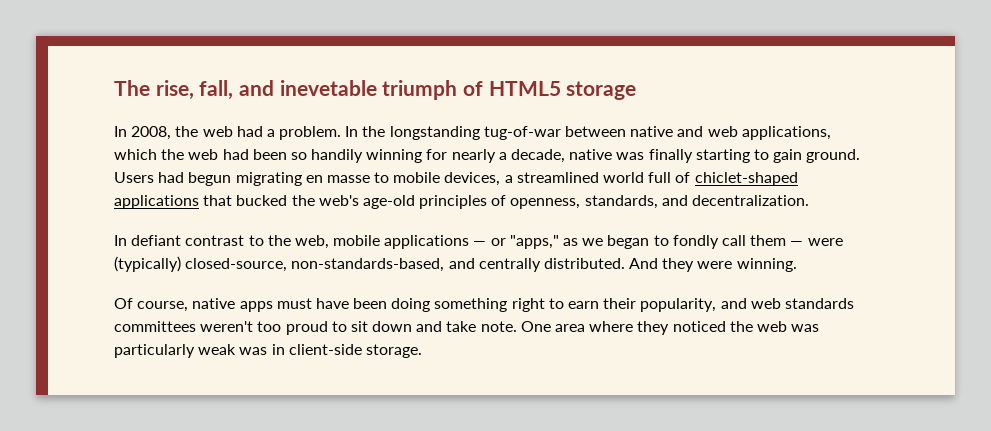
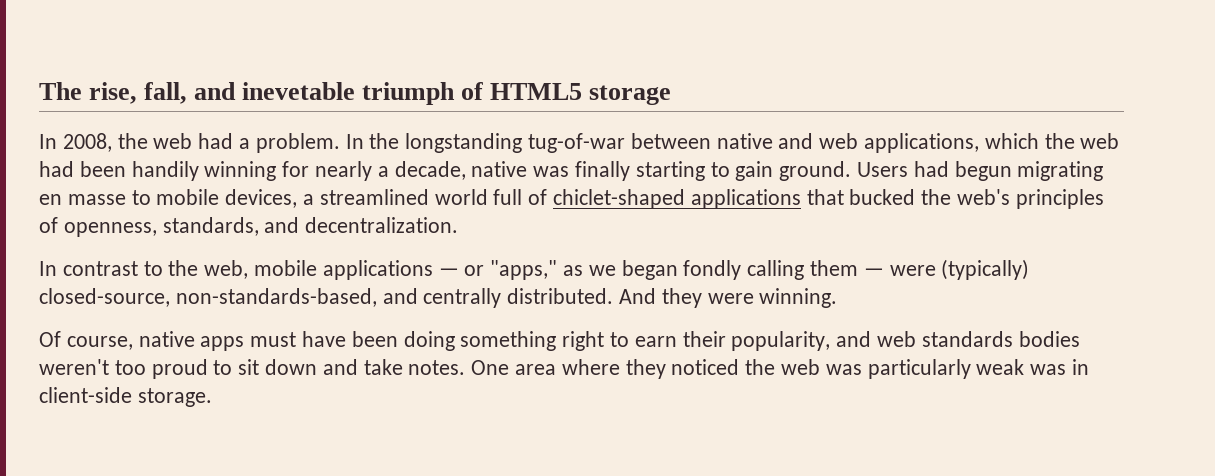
[290,152,307,160] so -> (126, 169) none
[362,195,415,209] age-old -> (1011, 197) none
[131,235,182,246] defiant -> (57, 268) none
[653,235,746,249] to fondly call -> [683,260,805,280] fondly calling
[114,321,196,332] committees -> [1018,331,1080,347] bodies
[480,321,517,332] note. -> [408,360,466,375] notes.

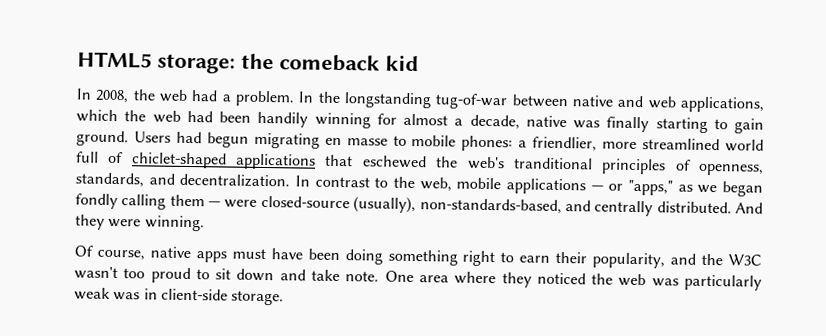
[39,82,672,105] The rise, fall, and inevetable triumph of HTML5 storage -> [77,51,419,74] HTML5 storage: the comeback kid
[315,161,373,181] nearly -> [403,113,448,126] almost
[225,189,315,208] devices, a -> [461,135,638,152] phones: a friendlier, more
[849,189,916,205] bucked -> [362,155,427,169] eschewed
(1011, 197) none -> [513,157,593,170] tranditional
(459, 225) // -> (291, 180) none
[941,259,1030,280] [39,288,170,307] (typically) closed-source, -> [260,195,417,214] closed-source (usually),
[877,331,1080,347] [39,359,109,375] web standards bodies weren't -> [701,253,762,266] [74,266,118,280] the W3C wasn't
[408,360,466,375] notes. -> [345,271,380,282] note.

